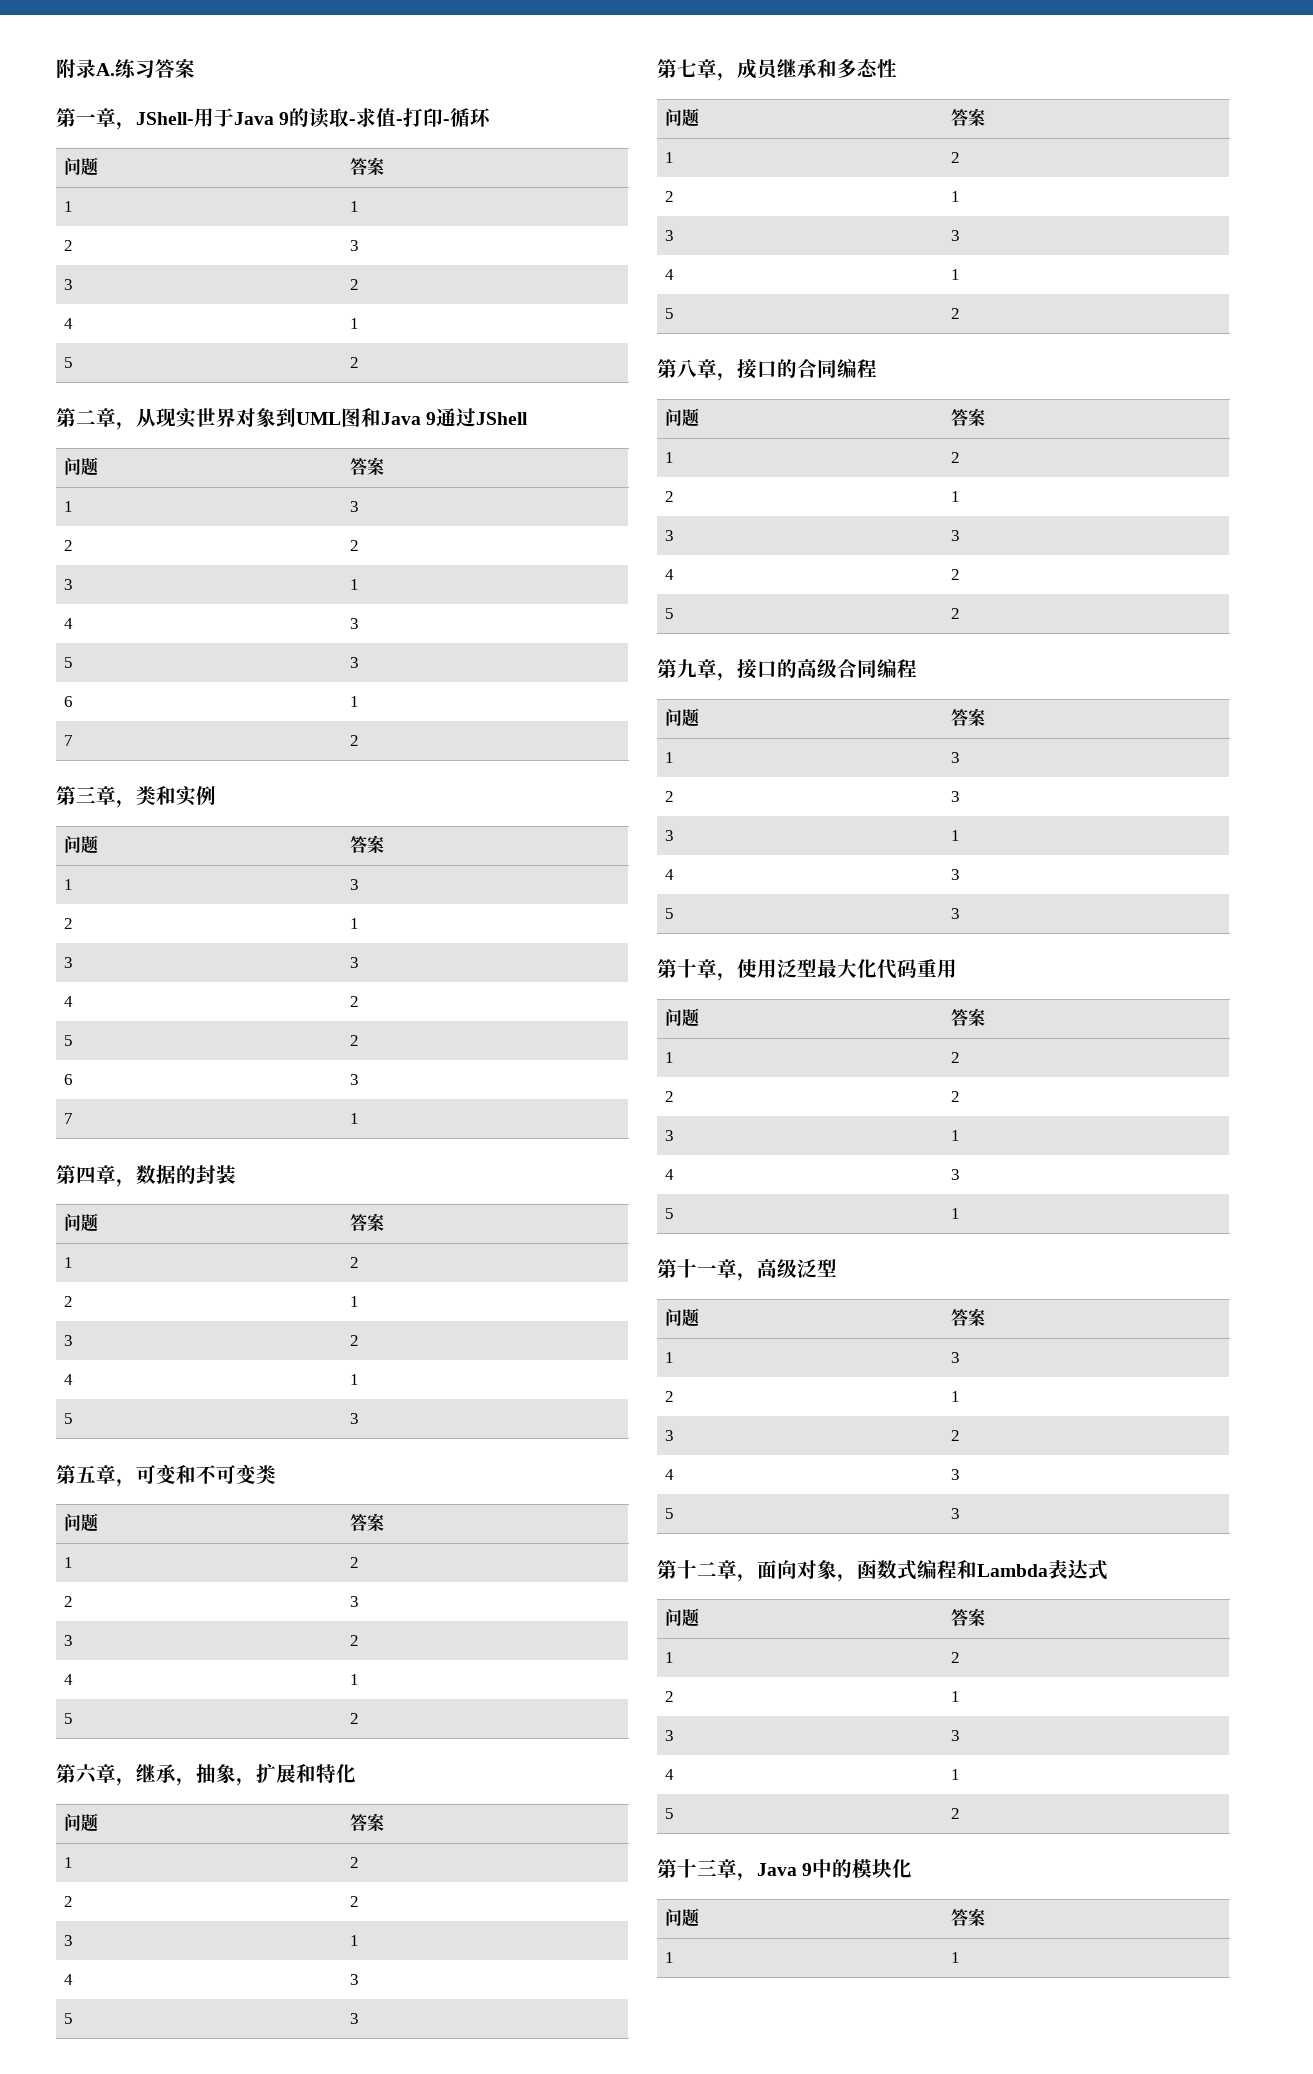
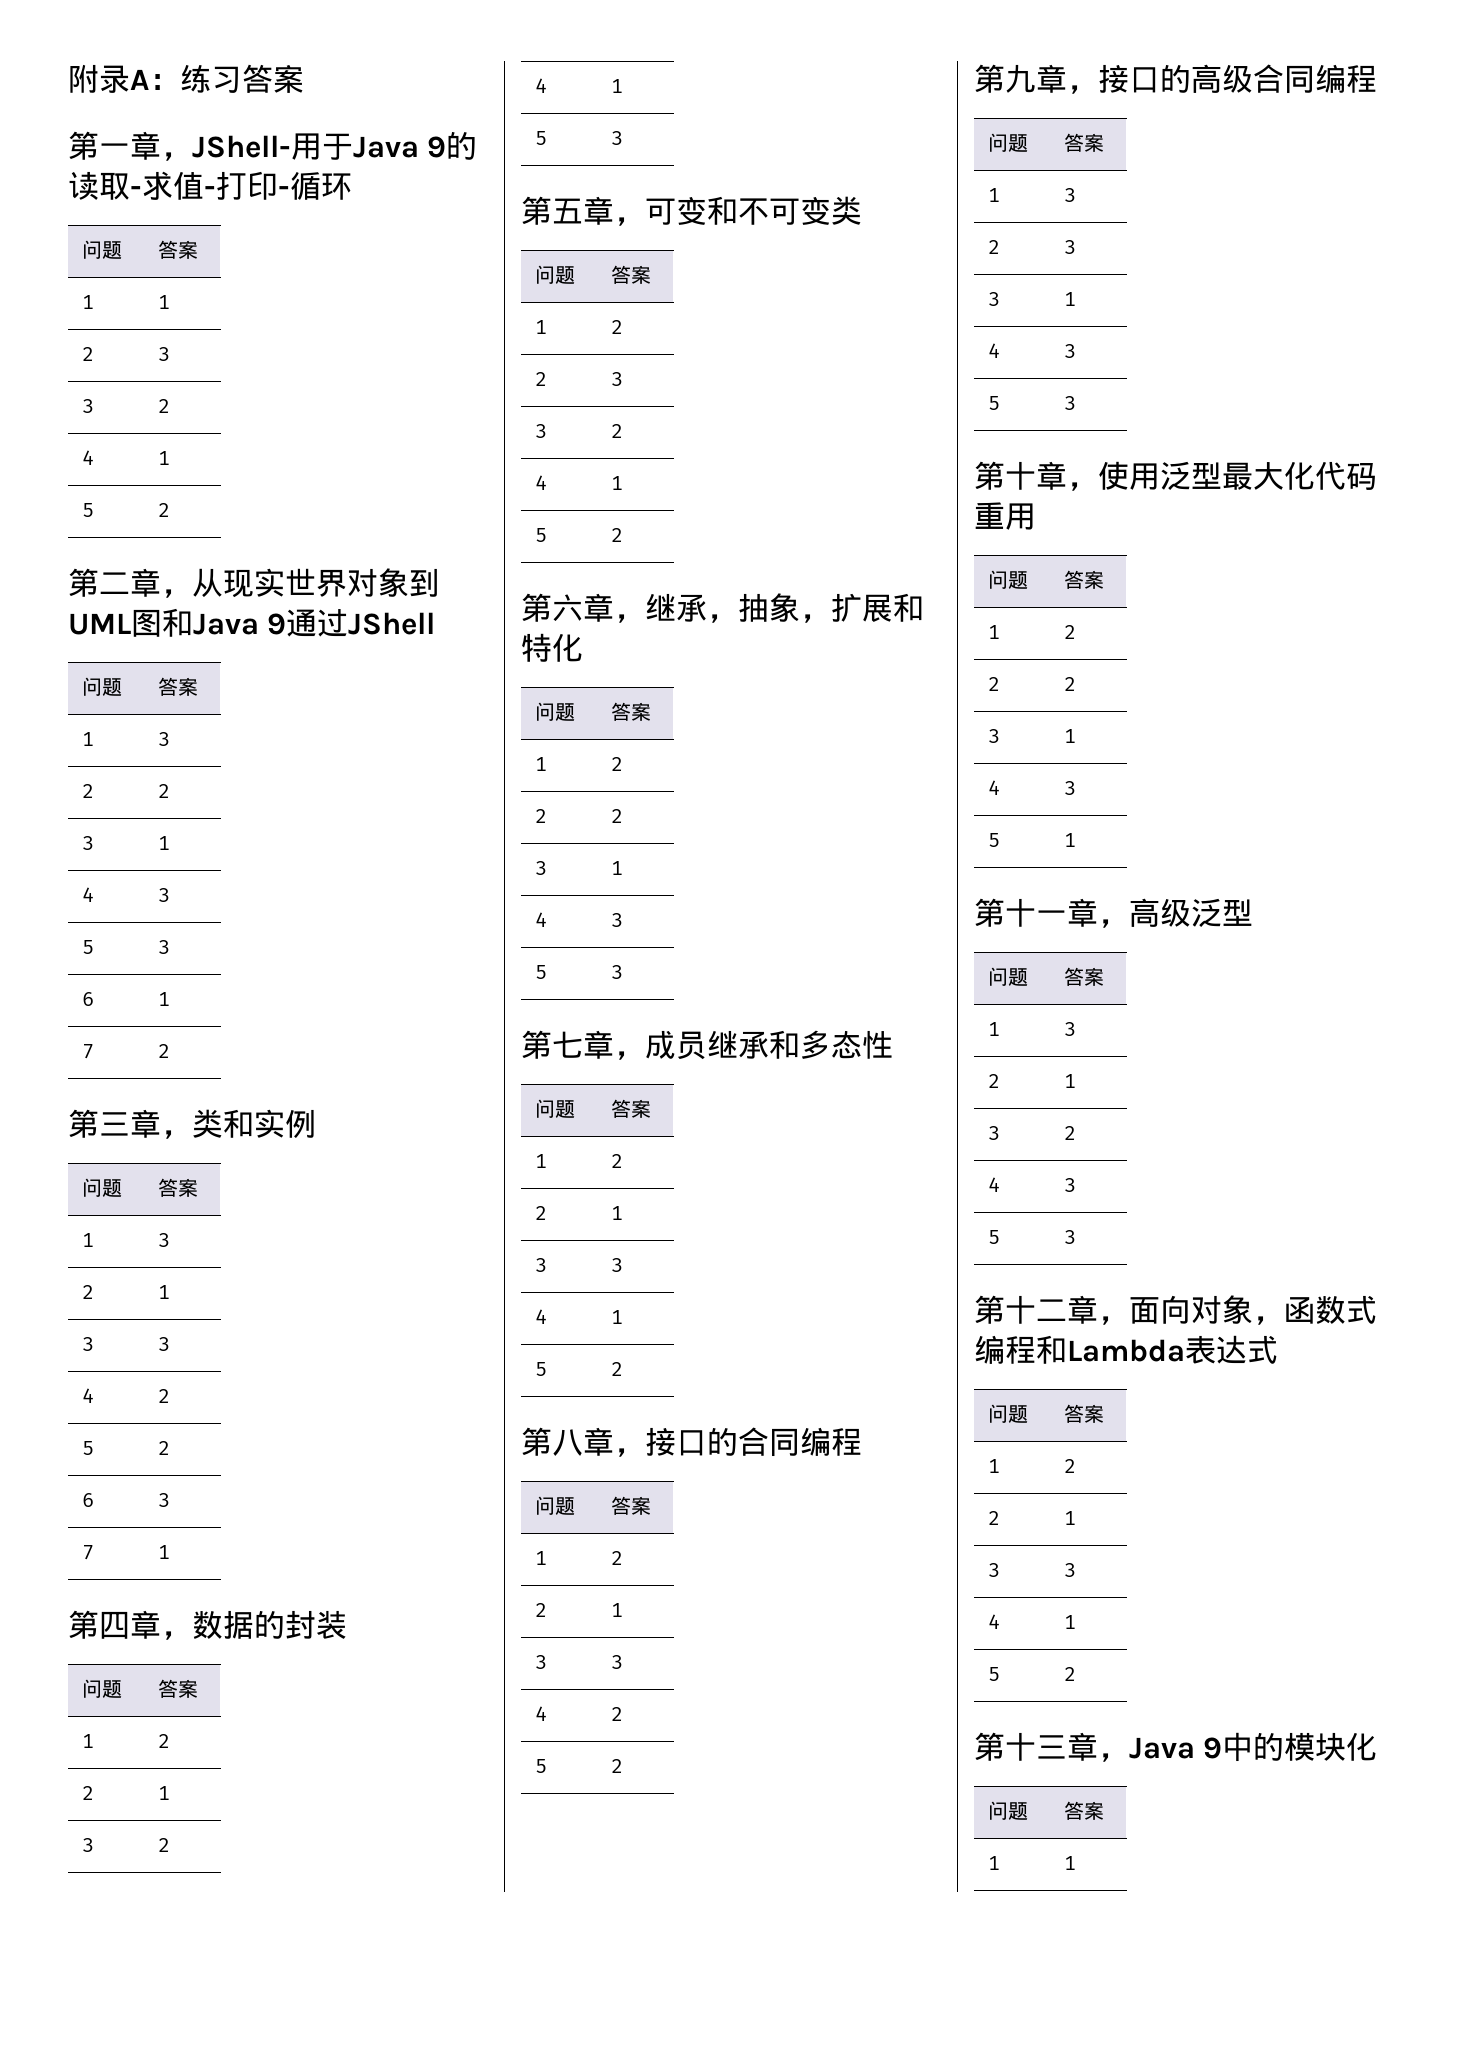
[96,63,115,76] A. -> [130,69,180,90] A：

